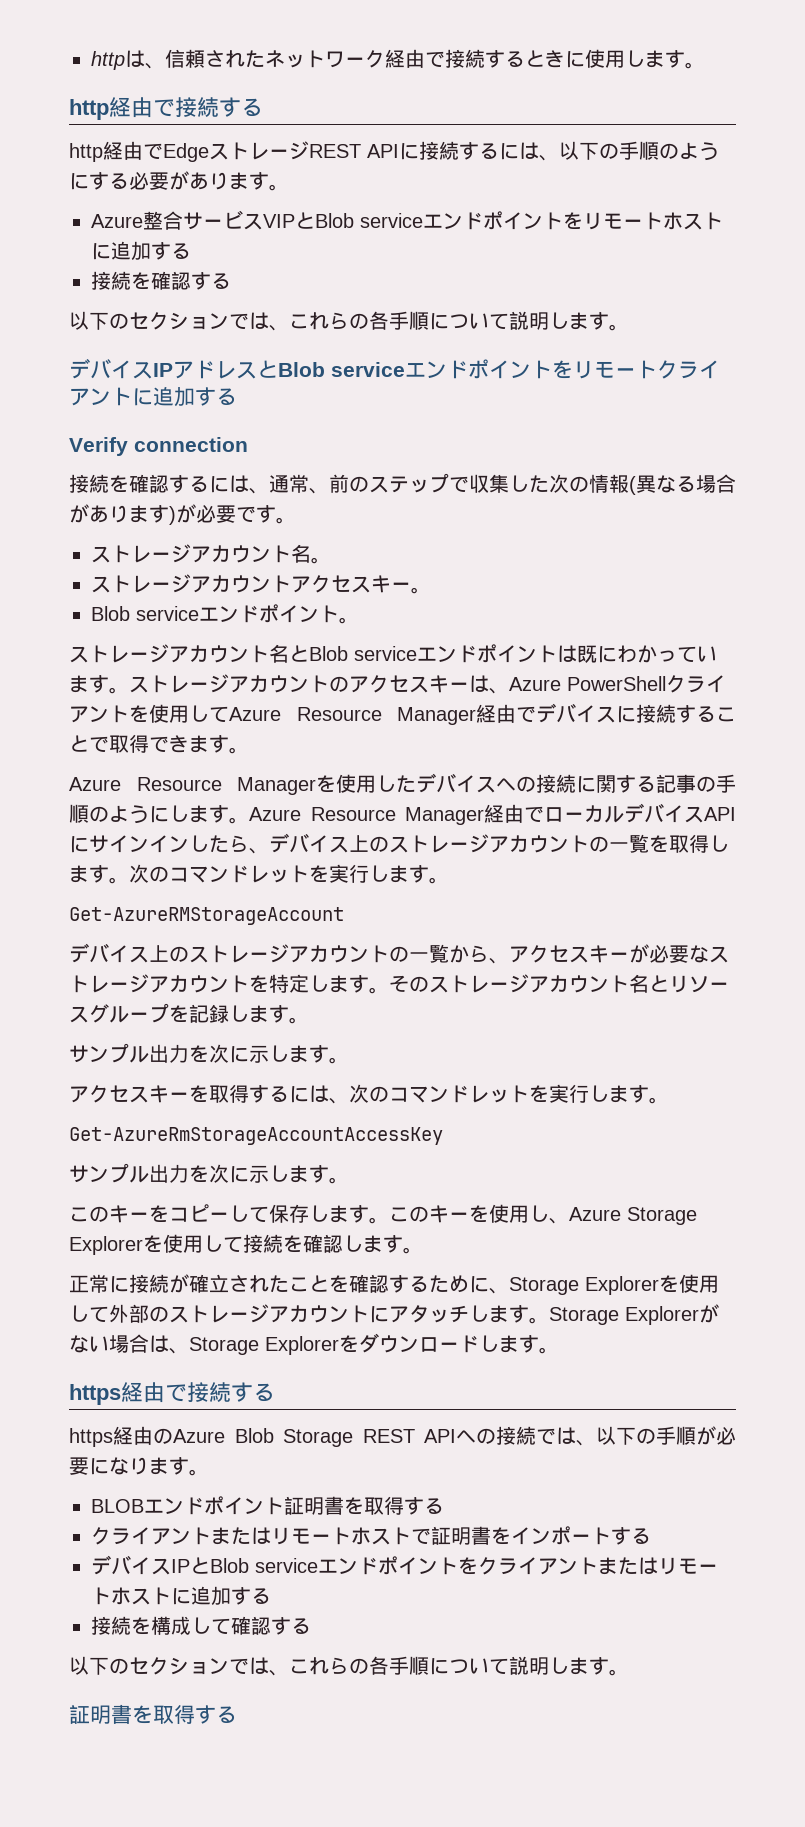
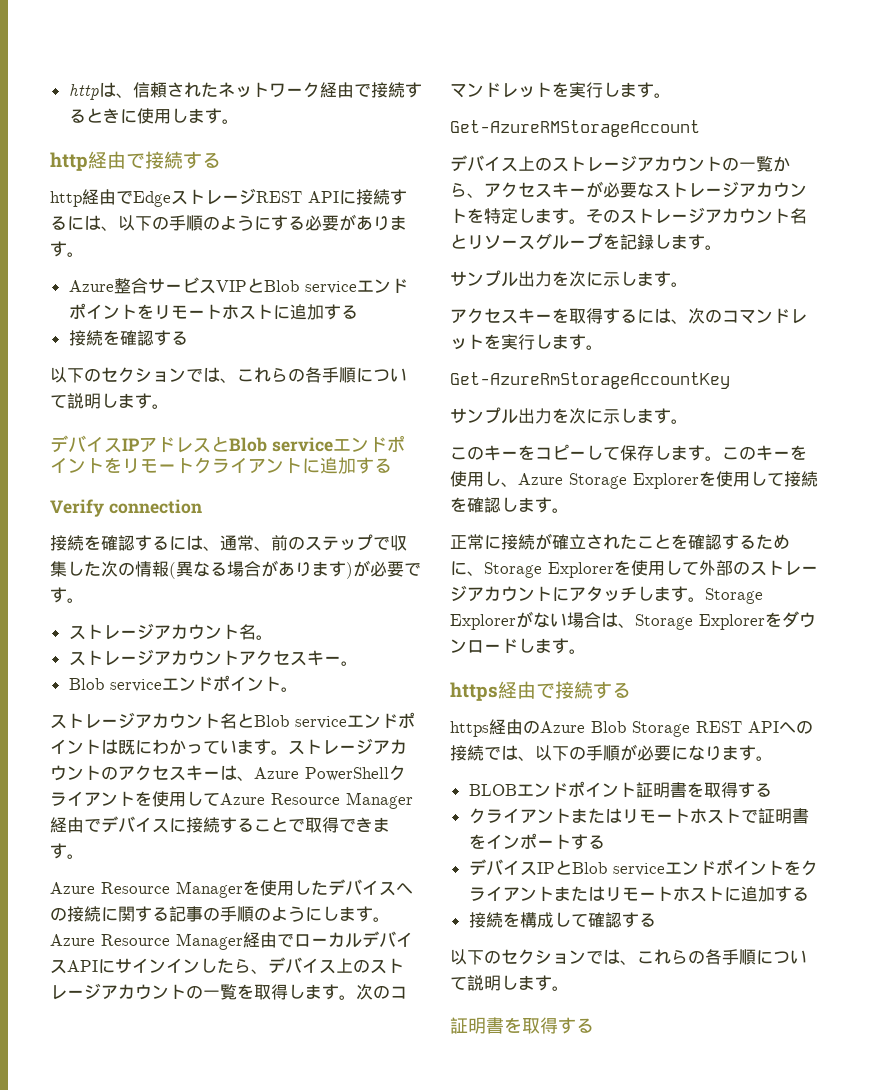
[69,1127,443,1145] Get-AzureRmStorageAccountAccessKey -> [450,372,730,389] Get-AzureRmStorageAccountKey

